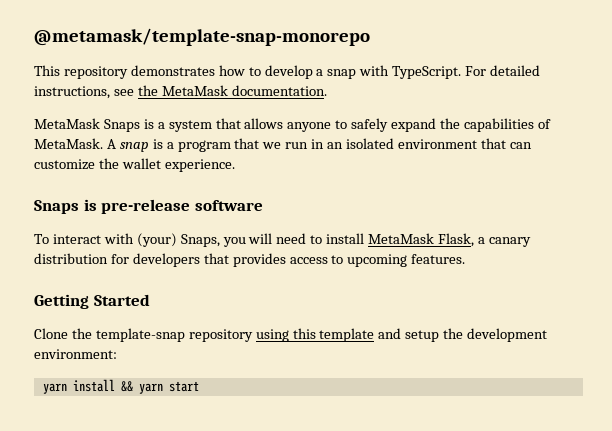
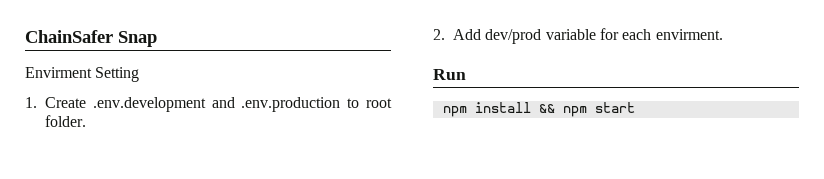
[34,28,370,46] [34,65,541,79] [34,85,327,99] [34,118,551,132] [34,138,532,152] [34,158,235,172] [34,199,263,214] [34,233,531,247] [34,253,466,267] [34,294,150,309] [34,328,548,342] [34,349,117,359] [42,383,67,394] @metamask/template-snap-monorepo // This repository demonstrates how to develop a snap with TypeScript. For detailed instructions, see the MetaMask documentation. // MetaMask Snaps is a system that allows anyone to safely expand the capabilities of MetaMask. A snap is a program that we run in an isolated environment that can customize the wallet experience. // Snaps is pre-release software // To interact with (your) Snaps, you will need to install MetaMask Flask, a canary distribution for developers that provides access to upcoming features. // Getting Started // Clone the template-snap repository using this template and setup the development environment: // yarn -> [25,30,157,47] [25,67,140,82] [25,97,393,112] [45,115,86,127] [433,28,723,44] [433,69,466,80] [442,106,467,117] ChainSafer Snap // Envirment Setting // 1. Create .env.development and .env.production to root folder. // 2. Add dev/prod variable for each envirment. // Run // npm
[138,383,163,394] yarn -> [562,106,587,117] npm

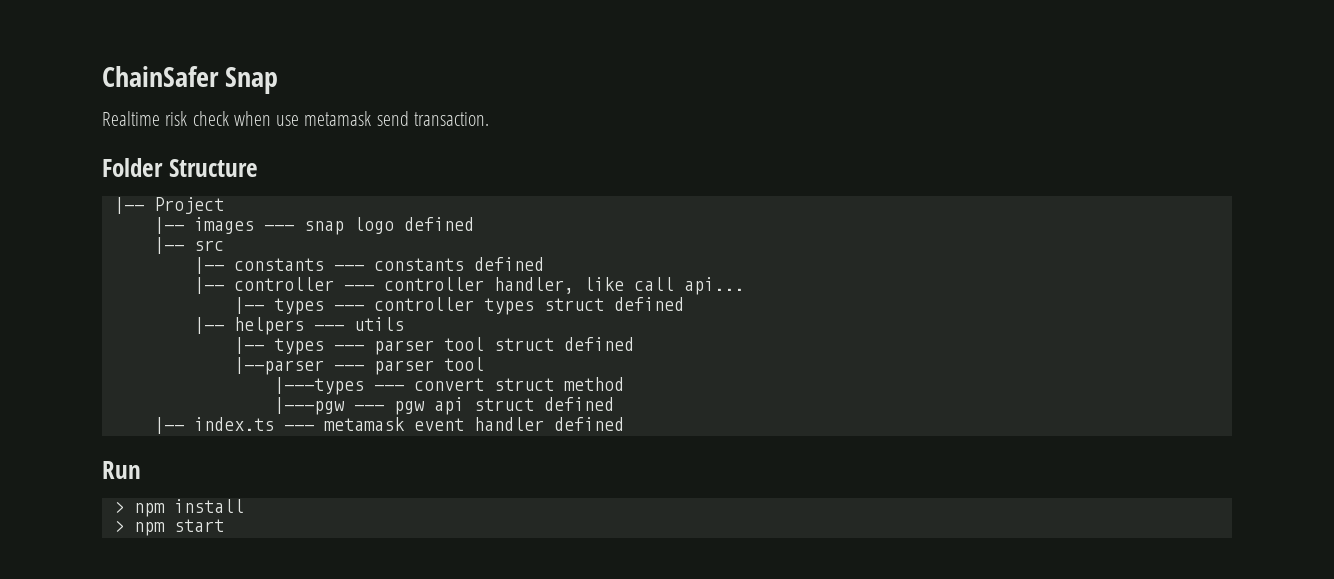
[25,67,140,82] [25,97,393,112] [45,115,86,127] [433,28,723,44] Envirment Setting // 1. Create .env.development and .env.production to root folder. // 2. Add dev/prod variable for each envirment. -> [102,111,489,126] [102,158,258,177] [113,197,224,214] [153,217,474,235] [153,237,224,254] [193,257,544,274] [193,277,744,295] [233,297,684,315] [193,317,404,335] [233,337,634,355] [233,357,484,375] [273,377,624,395] [273,397,614,415] [153,417,624,434] Realtime risk check when use metamask send transaction. // Folder Structure // |-- Project // |-- images --- snap logo defined // |-- src // |-- constants --- constants defined // |-- controller --- controller handler, like call api... // |-- types --- controller types struct defined // |-- helpers --- utils // |-- types --- parser tool struct defined // |--parser --- parser tool // |---types --- convert struct method // |---pgw --- pgw api struct defined // |-- index.ts --- metamask event handler defined
(466, 74) none -> [113,501,124,513] >
[538,104,555,113] && -> [113,520,124,532] // >

